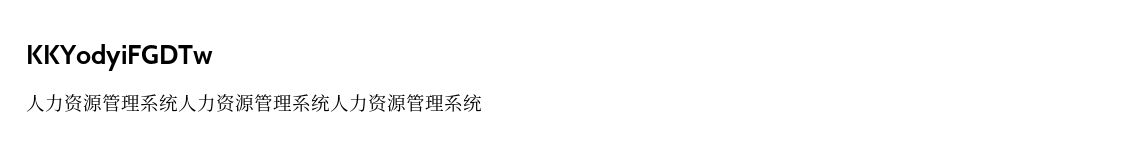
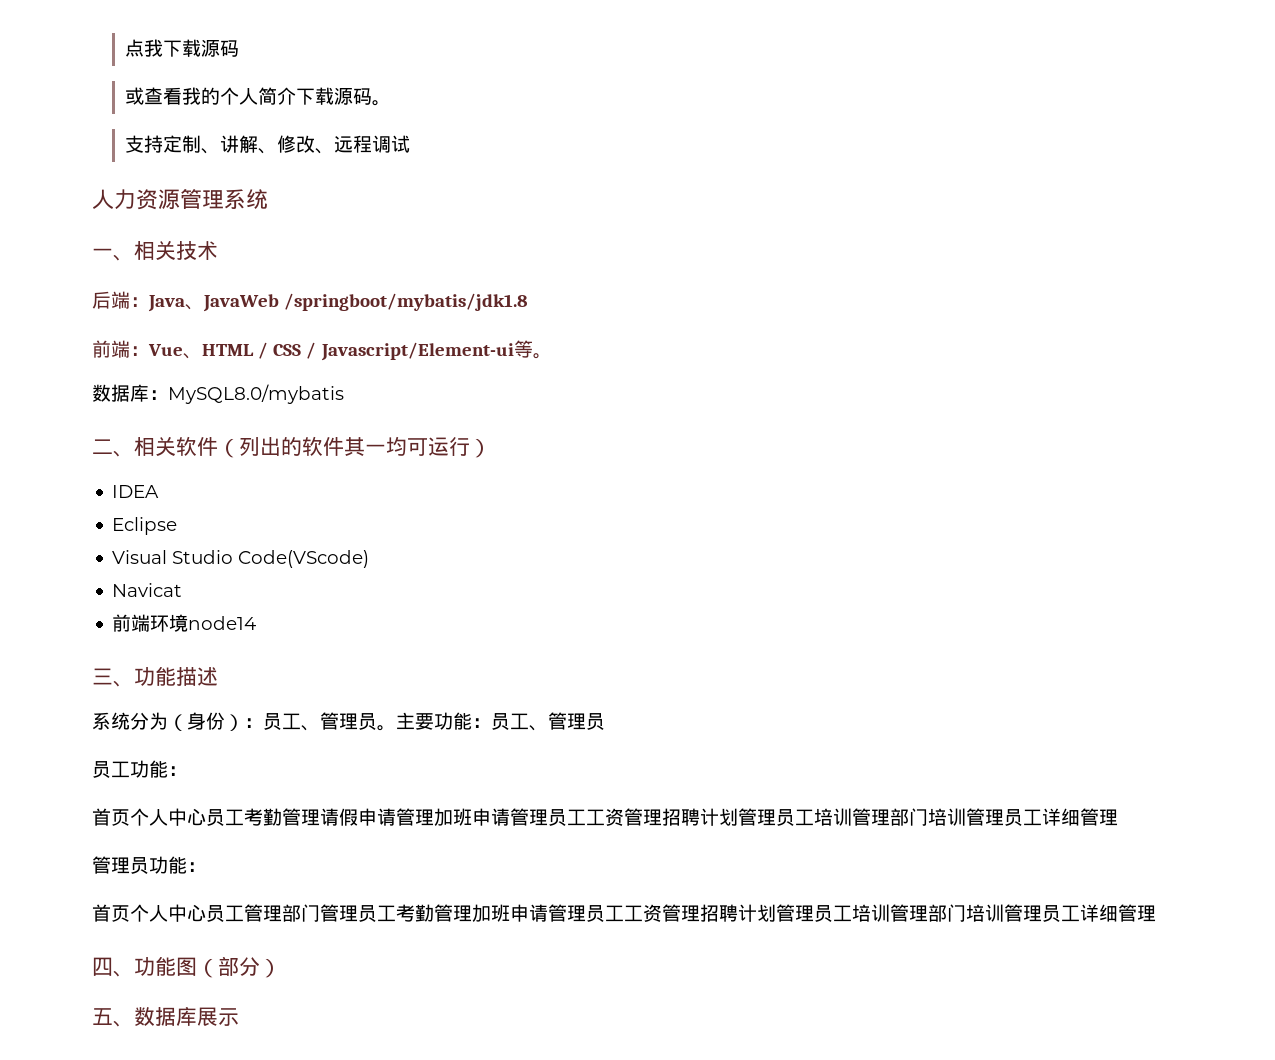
[26,44,213,71] [26,94,482,113] KKYodyiFGDTw // 人力资源管理系统人力资源管理系统人力资源管理系统 -> [125,39,240,57] [125,87,392,106] [125,135,411,154] [92,189,268,210] [92,240,218,261] [92,291,529,312] [92,340,552,361] [92,384,344,404] [92,436,491,458] [112,485,160,498] [112,517,178,535] [112,550,370,568] [112,583,183,597] [112,614,257,632] [92,666,218,687] [92,712,605,731] [92,760,187,778] [92,808,1118,826] [92,856,206,874] [92,904,1156,922] [92,956,281,978] [92,1006,239,1027] 点我下载源码 // 或查看我的个人简介下载源码。 // 支持定制、讲解、修改、远程调试 // 人力资源管理系统 // 一、相关技术 // 后端：Java、JavaWeb /springboot/mybatis/jdk1.8 // 前端：Vue、HTML / CSS / Javascript/Element-ui等。 // 数据库：MySQL8.0/mybatis // 二、相关软件（列出的软件其一均可运行） // IDEA // Eclipse // Visual Studio Code(VScode) // Navicat // 前端环境node14 // 三、功能描述 // 系统分为（身份）：员工、管理员。主要功能：员工、管理员 // 员工功能： // 首页个人中心员工考勤管理请假申请管理加班申请管理员工工资管理招聘计划管理员工培训管理部门培训管理员工详细管理 // 管理员功能： // 首页个人中心员工管理部门管理员工考勤管理加班申请管理员工工资管理招聘计划管理员工培训管理部门培训管理员工详细管理 // 四、功能图（部分） // 五、数据库展示

